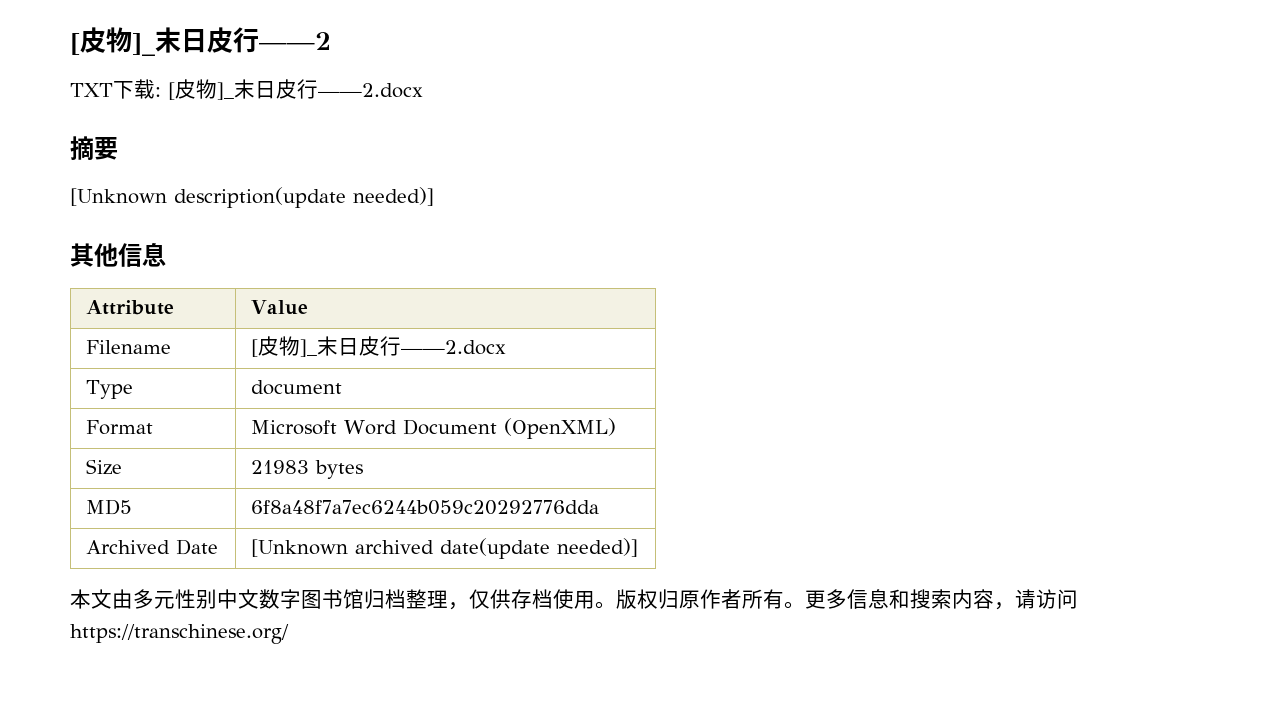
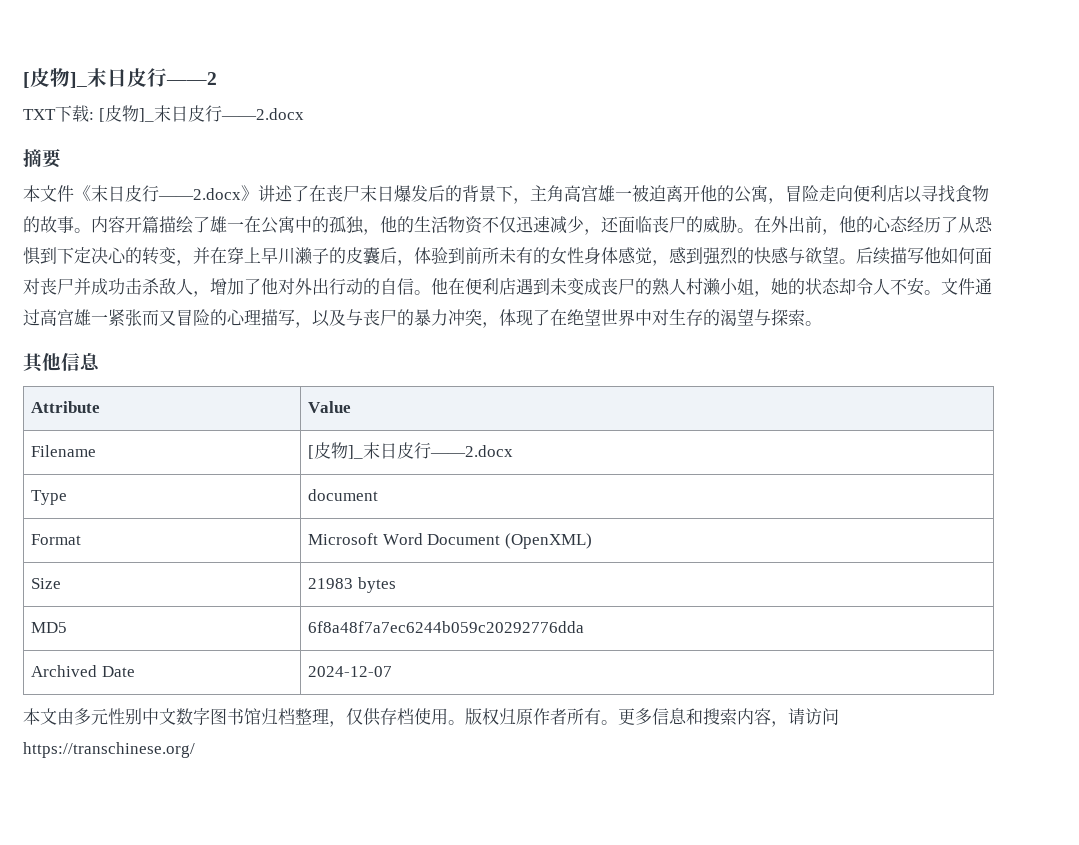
[70,187,434,208] [Unknown description(update needed)] -> [23,185,989,204] [23,216,993,235] [23,246,992,266] [23,278,992,297] [23,308,822,328] 本文件《末日皮行——2.docx》讲述了在丧尸末日爆发后的背景下，主角高宫雄一被迫离开他的公寓，冒险走向便利店以寻找食物的故事。内容开篇描绘了雄一在公寓中的孤独，他的生活物资不仅迅速减少，还面临丧尸的威胁。在外出前，他的心态经历了从恐惧到下定决心的转变，并在穿上早川濑子的皮囊后，体验到前所未有的女性身体感觉，感到强烈的快感与欲望。后续描写他如何面对丧尸并成功击杀敌人，增加了他对外出行动的自信。他在便利店遇到未变成丧尸的熟人村濑小姐，她的状态却令人不安。文件通过高宫雄一紧张而又冒险的心理描写，以及与丧尸的暴力冲突，体现了在绝望世界中对生存的渴望与探索。
[250,538,638,559] [Unknown archived date(update needed)] -> [308,666,393,677] 2024-12-07

